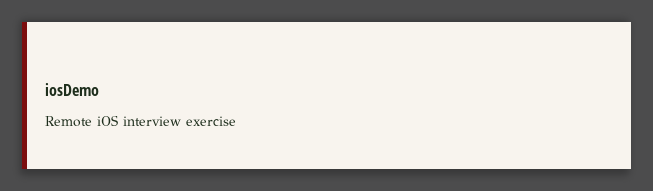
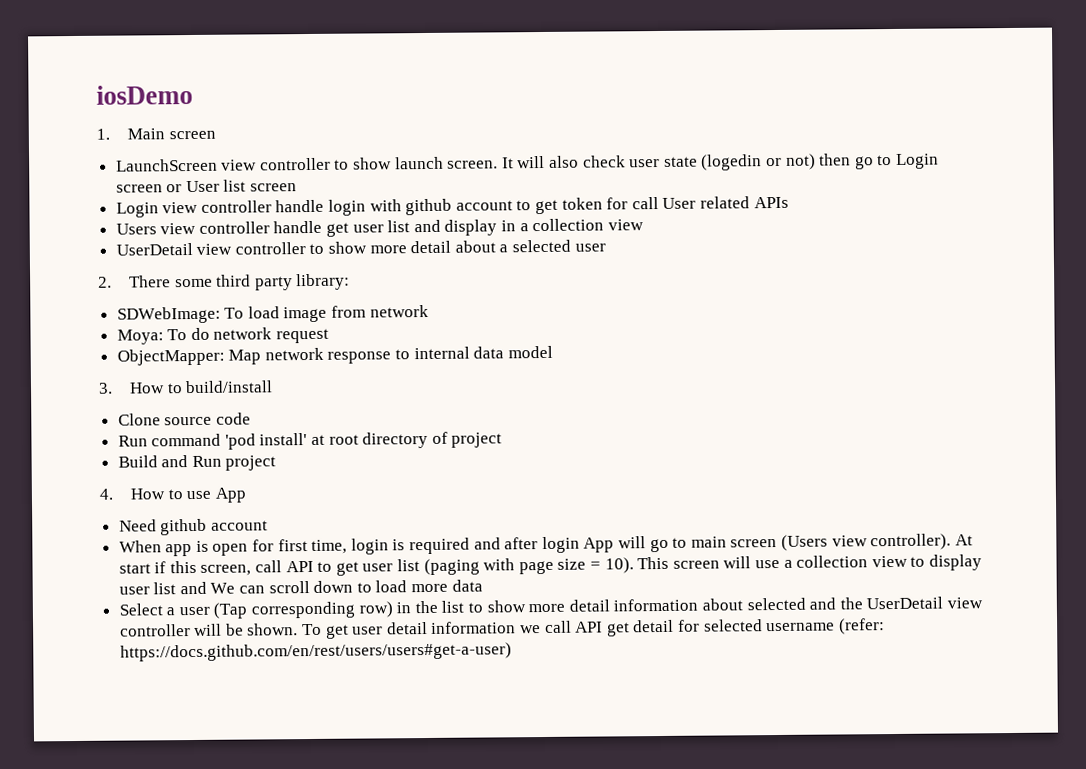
[45,115,236,127] Remote iOS interview exercise -> [96,128,216,140] [115,153,939,172] [115,179,298,193] [115,196,789,218] [115,218,644,237] [115,239,606,256] [98,273,351,291] [116,304,429,324] [116,327,330,345] [116,345,553,366] [98,380,274,394] [117,412,251,426] [117,431,503,450] [117,455,277,471] [99,487,246,503] [118,518,268,536] [118,533,973,557] [118,554,982,576] [118,579,483,595] [118,596,983,619] [119,618,885,639] [119,642,512,662] 1. Main screen // LaunchScreen view controller to show launch screen. It will also check user state (logedin or not) then go to Login screen or User list screen // Login view controller handle login with github account to get token for call User related APIs // Users view controller handle get user list and display in a collection view // UserDetail view controller to show more detail about a selected user // 2. There some third party library: // SDWebImage: To load image from network // Moya: To do network request // ObjectMapper: Map network response to internal data model // 3. How to build/install // Clone source code // Run command 'pod install' at root directory of project // Build and Run project // 4. How to use App // Need github account // When app is open for first time, login is required and after login App will go to main screen (Users view controller). At start if this screen, call API to get user list (paging with page size = 10). This screen will use a collection view to display user list and We can scroll down to load more data // Select a user (Tap corresponding row) in the list to show more detail information about selected and the UserDetail view controller will be shown. To get user detail information we call API get detail for selected username (refer: https://docs.github.com/en/rest/users/users#get-a-user)

